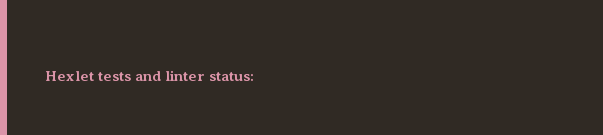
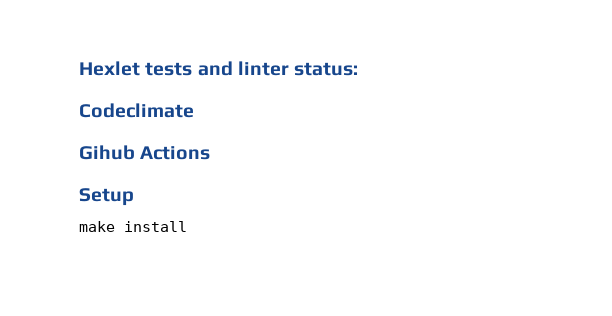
(255, 76) none -> [79,103,194,118] [79,145,211,160] [79,188,134,206] [79,221,187,232] // Codeclimate // Gihub Actions // Setup // make install

